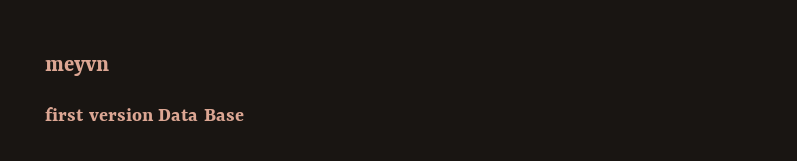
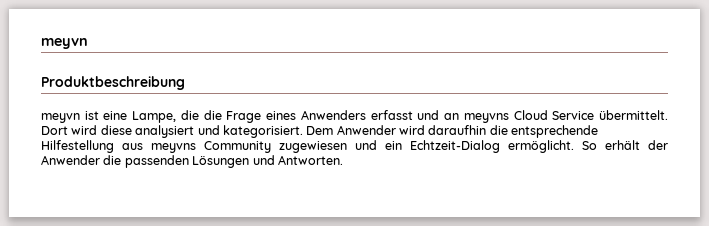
[45,107,245,121] first version Data Base -> [41,76,185,90] [41,110,668,123] [41,125,599,138] [41,140,668,153] [41,155,343,168] Produktbeschreibung // meyvn ist eine Lampe, die die Frage eines Anwenders erfasst und an meyvns Cloud Service übermittelt. Dort wird diese analysiert und kategorisiert. Dem Anwender wird daraufhin die entsprechende Hilfestellung aus meyvns Community zugewiesen und ein Echtzeit-Dialog ermöglicht. So erhält der Anwender die passenden Lösungen und Antworten.

